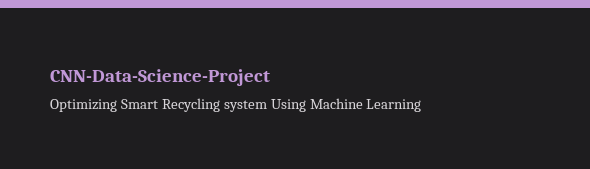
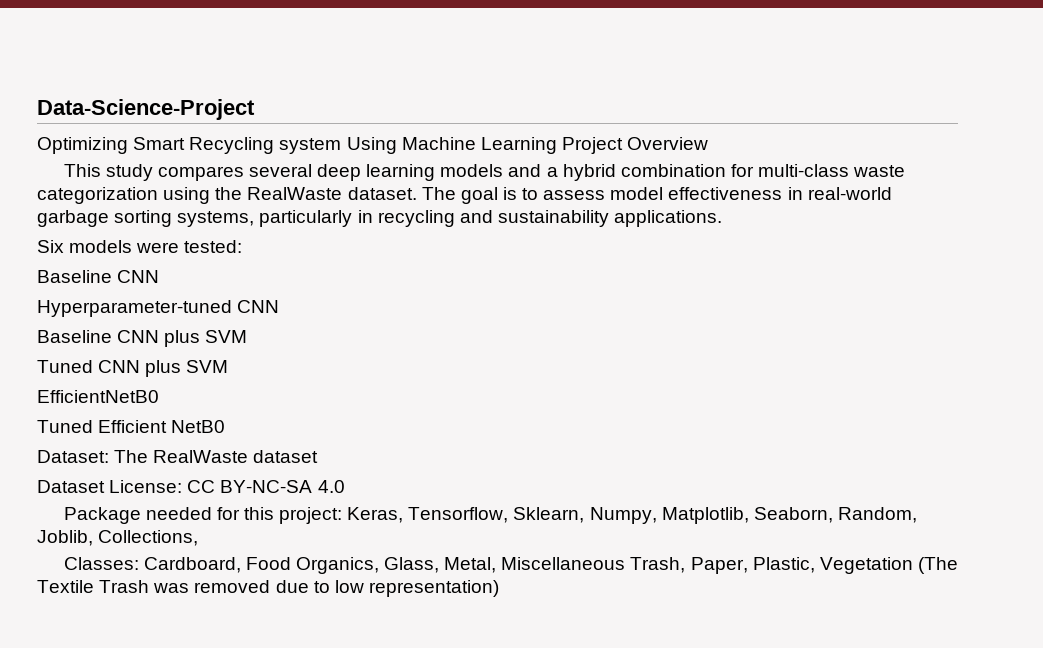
[50,69,270,86] CNN-Data-Science-Project -> [37,99,255,120] Data-Science-Project
(422, 105) none -> [561,137,709,154] [63,164,906,181] [37,187,892,204] [37,210,723,227] [37,240,243,253] [37,270,160,283] [37,300,280,317] [37,330,248,347] [37,360,229,377] [37,390,159,403] [37,420,226,433] [37,450,319,463] [37,480,345,493] [63,507,917,524] [37,530,199,546] [63,557,958,574] [37,580,499,597] Project Overview // This study compares several deep learning models and a hybrid combination for multi-class waste categorization using the RealWaste dataset. The goal is to assess model effectiveness in real-world garbage sorting systems, particularly in recycling and sustainability applications. // Six models were tested: // Baseline CNN // Hyperparameter-tuned CNN // Baseline CNN plus SVM // Tuned CNN plus SVM // EfficientNetB0 // Tuned Efficient NetB0 // Dataset: The RealWaste dataset // Dataset License: CC BY-NC-SA 4.0 // Package needed for this project: Keras, Tensorflow, Sklearn, Numpy, Matplotlib, Seaborn, Random, Joblib, Collections, // Classes: Cardboard, Food Organics, Glass, Metal, Miscellaneous Trash, Paper, Plastic, Vegetation (The Textile Trash was removed due to low representation)

